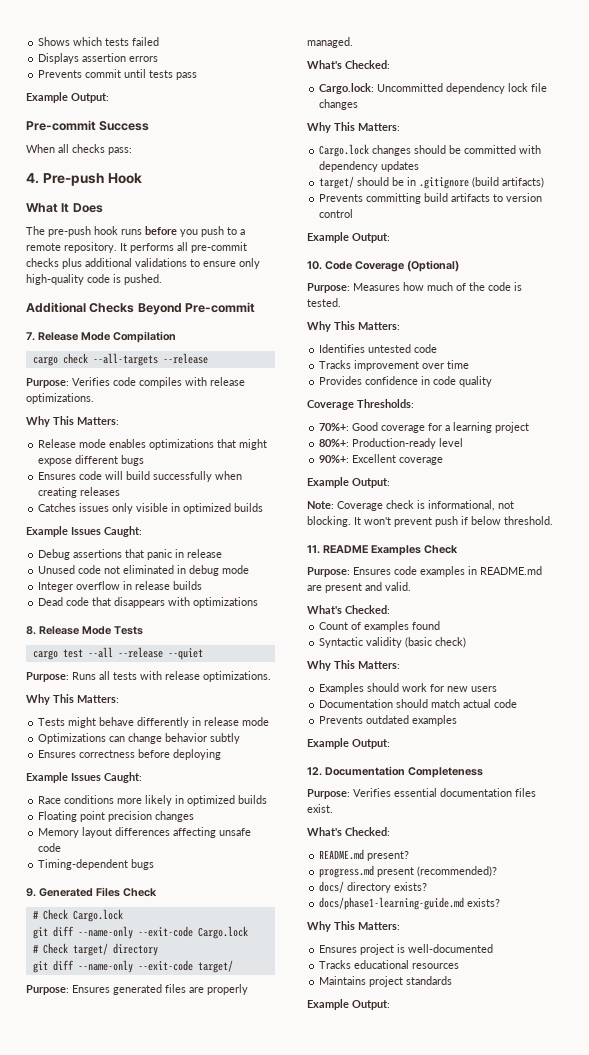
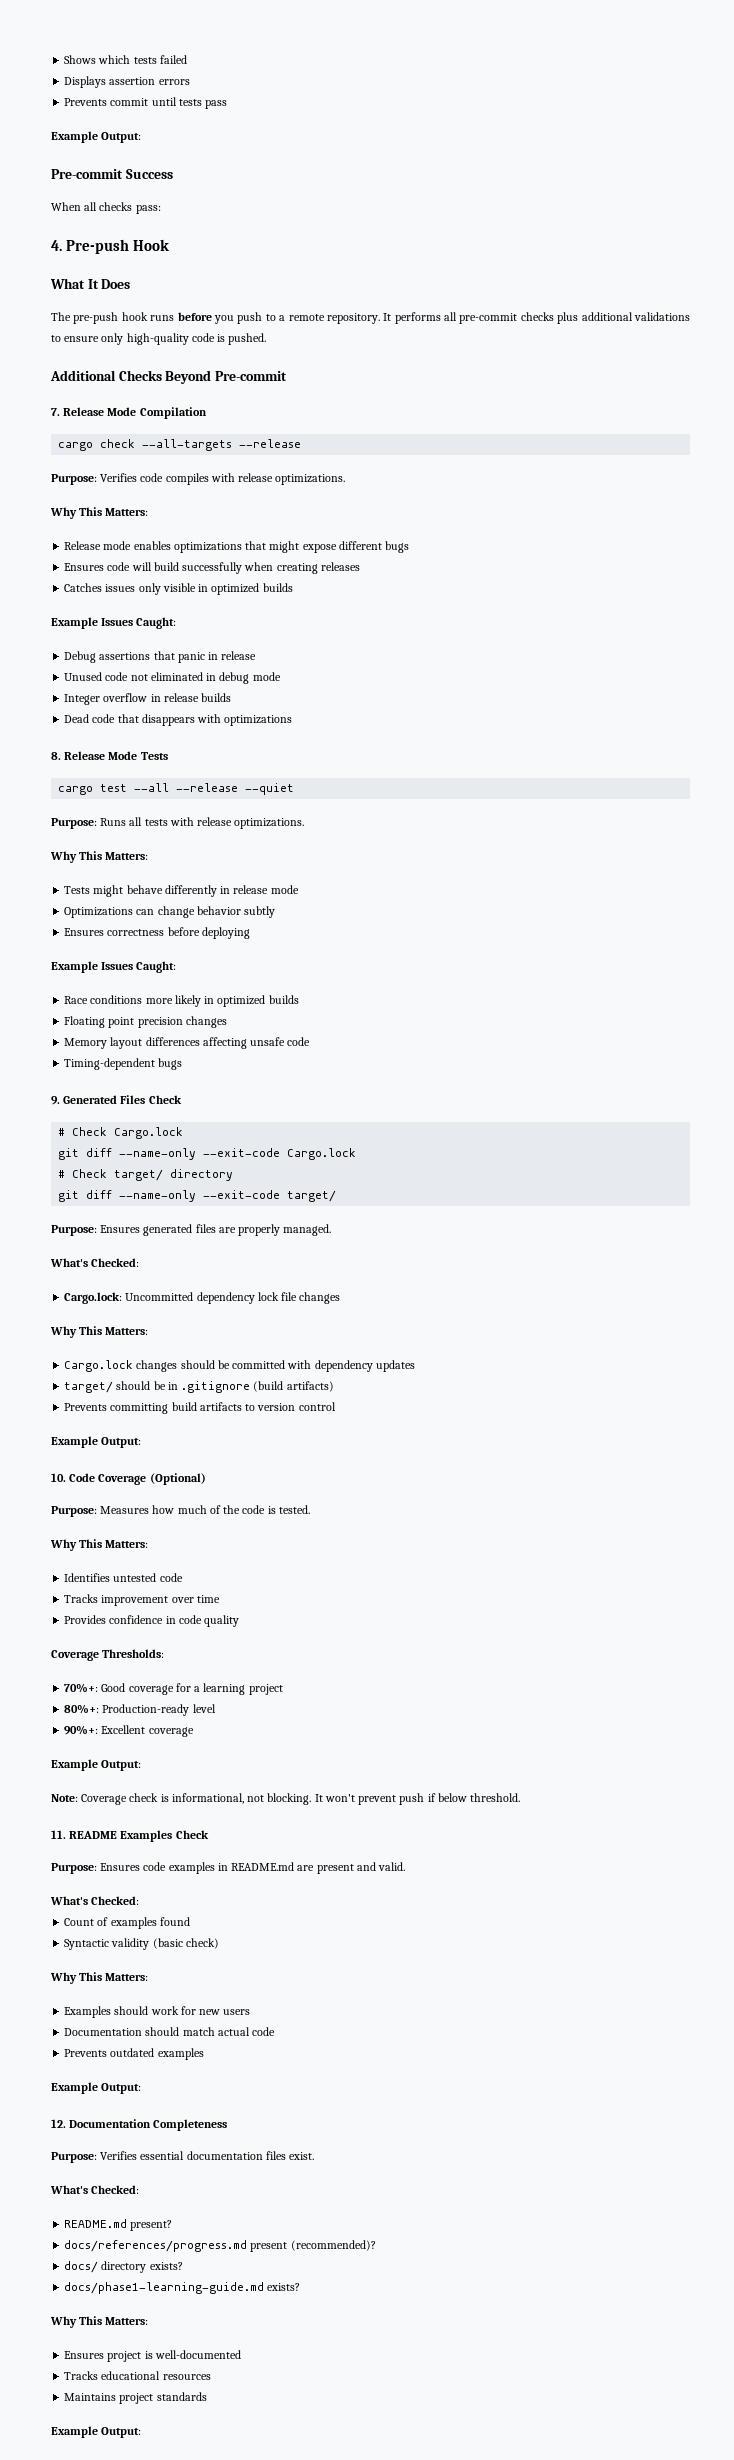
[319,865,375,878] progress.md -> [64,2240,248,2252] docs/references/progress.md

